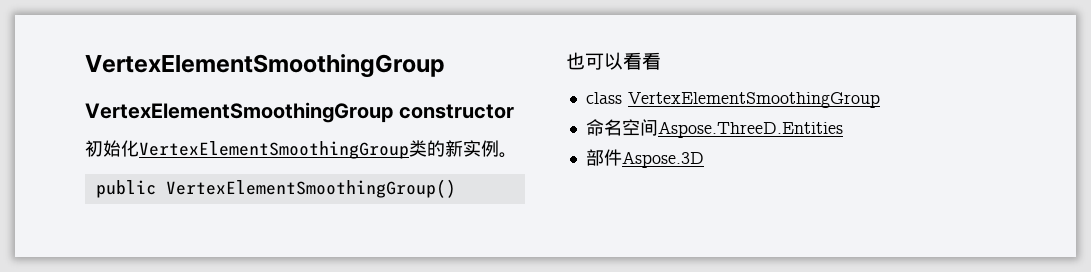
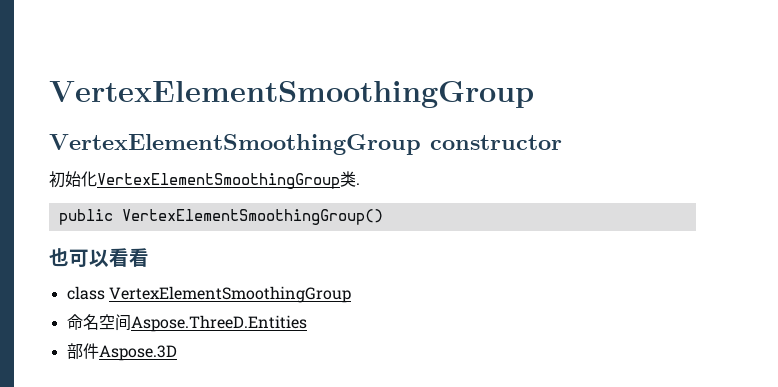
[427,140,517,158] 的新实例。 -> [356,183,360,185] .

